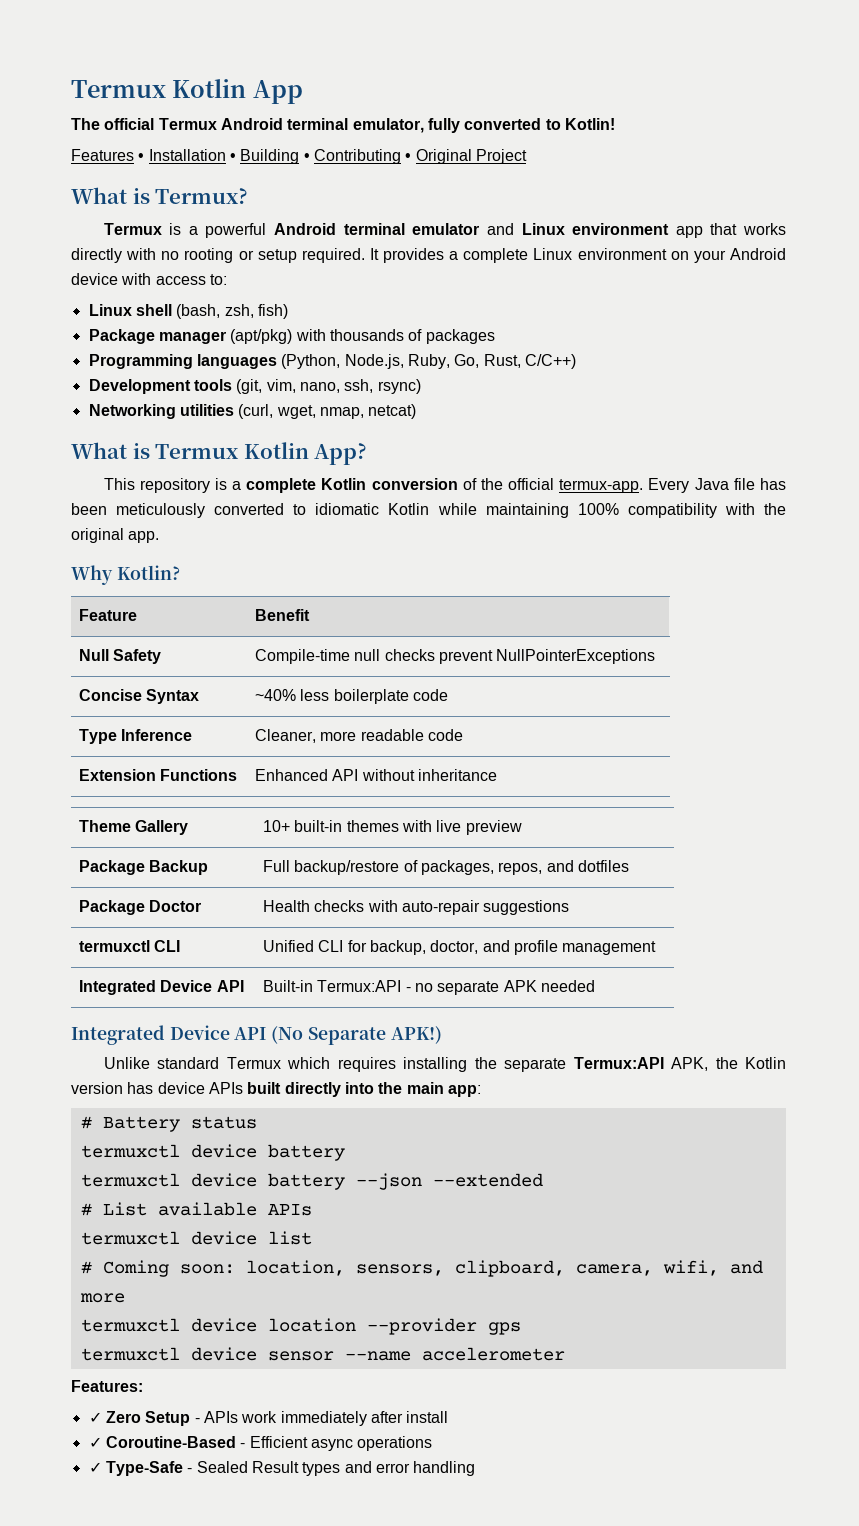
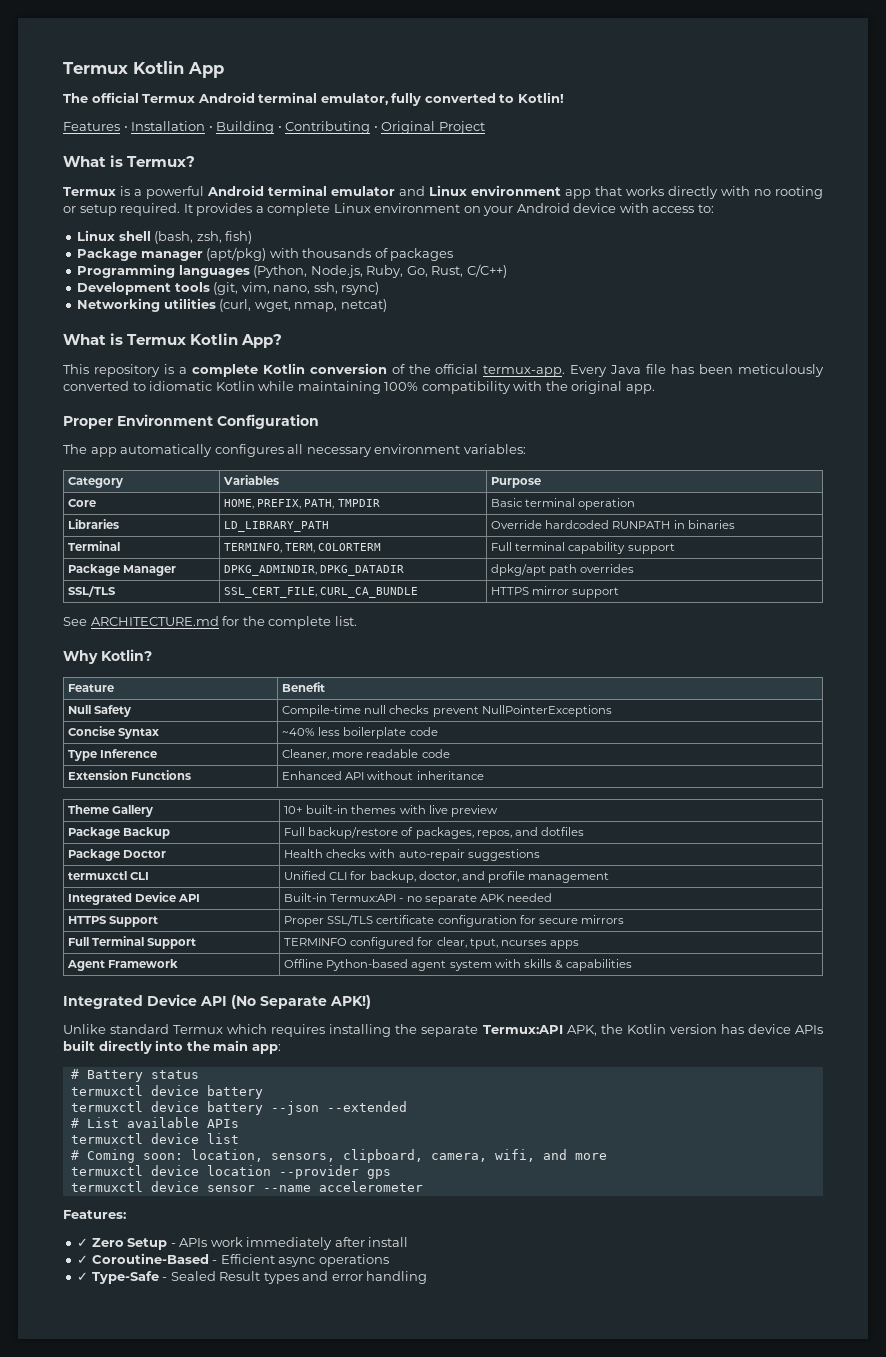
(160, 537) none -> [63,414,319,429] [63,444,526,457] [68,477,124,488] [223,475,280,485] [491,477,542,488] [68,499,97,507] [224,499,380,509] [491,498,636,510] [68,519,120,529] [224,521,330,532] [491,520,735,529] [68,541,121,551] [224,543,382,553] [491,542,675,554] [68,564,177,576] [224,565,405,576] [491,564,635,576] [68,586,117,597] [224,587,419,598] [491,586,620,598] [63,616,357,629] // Proper Environment Configuration // The app automatically configures all necessary environment variables: // Category | Variables | Purpose // Core | HOME, PREFIX, PATH, TMPDIR | Basic terminal operation // Libraries | LD_LIBRARY_PATH | Override hardcoded RUNPATH in binaries // Terminal | TERMINFO, TERM, COLORTERM | Full terminal capability support // Package Manager | DPKG_ADMINDIR, DPKG_DATADIR | dpkg/apt path overrides // SSL/TLS | SSL_CERT_FILE, CURL_CA_BUNDLE | HTTPS mirror support // See ARCHITECTURE.md for the complete list.
(595, 986) none -> [68,916,159,927] [284,915,624,927] [68,936,197,949] [284,937,579,949] [67,959,179,971] [284,959,632,971] // HTTPS Support | Proper SSL/TLS certificate configuration for secure mirrors // Full Terminal Support | TERMINFO configured for clear, tput, ncurses apps // Agent Framework | Offline Python-based agent system with skills & capabilities

